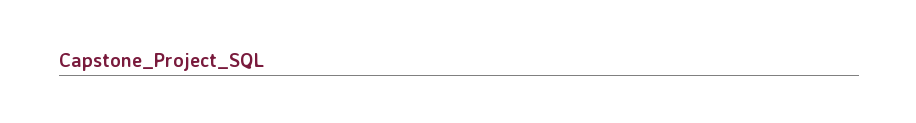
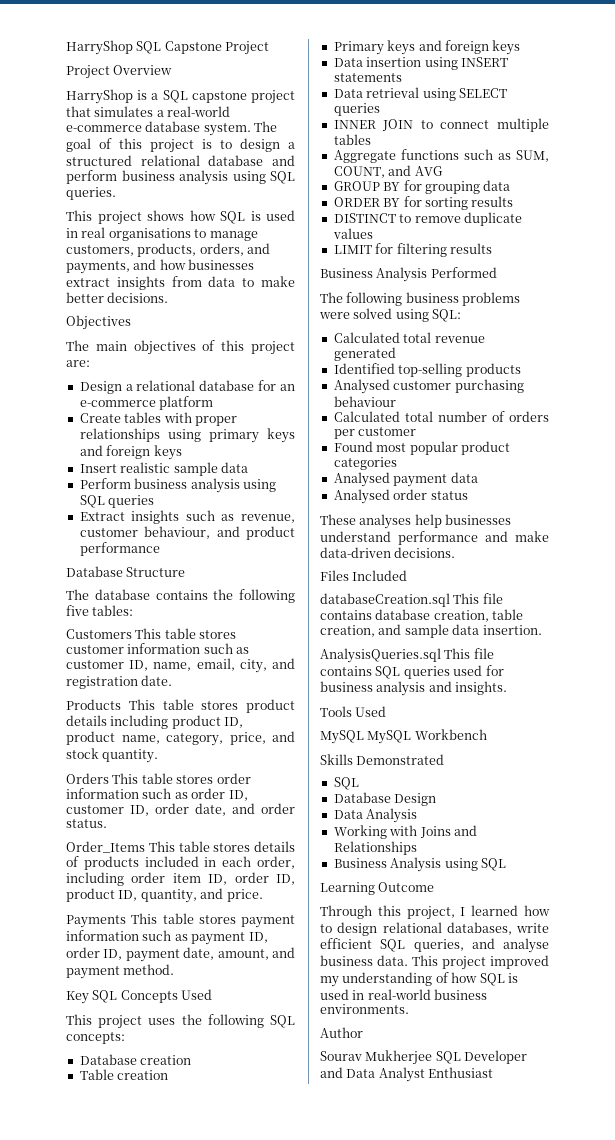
[59,53,264,71] Capstone_Project_SQL -> [66,40,270,55] [66,65,173,79] [66,89,295,104] [66,106,231,117] [66,121,278,136] [66,138,295,153] [66,155,295,166] [66,170,295,185] [66,187,116,200] [66,210,295,225] [66,227,258,241] [66,243,271,257] [66,259,255,274] [66,276,295,290] [66,292,169,303] [66,315,131,330] [66,340,295,355] [66,360,90,367] [79,380,295,394] [79,396,214,410] [79,412,237,426] [79,428,295,443] [79,445,182,460] [79,462,248,476] [79,478,276,493] [79,495,155,508] [79,510,295,524] [79,526,295,540] [79,542,160,556] [66,566,186,577] [66,589,295,603] [66,605,134,616] [66,628,237,639] [66,643,250,654] [66,658,295,673] [66,675,173,689] [66,699,295,713] [66,715,244,729] [66,731,295,746] [66,748,159,763] [66,773,251,784] [66,788,248,801] [66,803,295,816] [66,819,107,828] [66,841,295,853] [66,856,295,870] [66,872,295,886] [66,888,263,903] [66,913,295,928] [66,930,268,945] [66,947,295,962] [66,964,175,979] [66,989,213,1004] [66,1014,295,1029] [66,1032,125,1044] [79,1054,192,1065] [79,1069,169,1080] [333,40,521,55] [333,57,508,70] [333,73,402,82] [333,87,507,101] [333,103,380,116] [333,118,549,132] [333,134,371,145] [333,149,549,163] [333,165,443,178] [333,180,511,194] [333,196,514,210] [333,212,522,226] [332,228,373,239] [333,243,492,257] [320,267,497,282] [320,292,521,306] [319,308,462,322] [333,332,485,343] [333,347,396,361] [333,363,521,377] [333,379,524,394] [333,396,396,407] [333,411,549,422] [333,427,417,439] [333,441,510,455] [333,457,397,470] [333,472,478,487] [333,489,468,504] [320,514,512,529] [320,531,549,545] [320,547,456,558] [320,570,408,581] [320,593,503,607] [320,609,524,622] [320,624,542,638] [320,648,494,663] [320,665,504,679] [320,681,508,696] [320,706,387,717] [320,729,487,744] [320,754,445,765] [333,777,359,790] [333,792,437,806] [333,808,418,823] [333,825,477,839] [333,841,417,855] [333,857,506,872] [320,882,435,895] [320,905,550,920] [320,922,549,936] [320,938,549,953] [320,955,549,970] [320,972,518,987] [320,989,488,1000] [320,1004,409,1014] [320,1027,363,1038] [320,1050,528,1065] [320,1067,494,1082] HarryShop SQL Capstone Project // Project Overview // HarryShop is a SQL capstone project that simulates a real-world e-commerce database system. The goal of this project is to design a structured relational database and perform business analysis using SQL queries. // This project shows how SQL is used in real organisations to manage customers, products, orders, and payments, and how businesses extract insights from data to make better decisions. // Objectives // The main objectives of this project are: // Design a relational database for an e-commerce platform // Create tables with proper relationships using primary keys and foreign keys // Insert realistic sample data // Perform business analysis using SQL queries // Extract insights such as revenue, customer behaviour, and product performance // Database Structure // The database contains the following five tables: // Customers This table stores customer information such as customer ID, name, email, city, and registration date. // Products This table stores product details including product ID, product name, category, price, and stock quantity. // Orders This table stores order information such as order ID, customer ID, order date, and order status. // Order_Items This table stores details of products included in each order, including order item ID, order ID, product ID, quantity, and price. // Payments This table stores payment information such as payment ID, order ID, payment date, amount, and payment method. // Key SQL Concepts Used // This project uses the following SQL concepts: // Database creation // Table creation // Primary keys and foreign keys // Data insertion using INSERT statements // Data retrieval using SELECT queries // INNER JOIN to connect multiple tables // Aggregate functions such as SUM, COUNT, and AVG // GROUP BY for grouping data // ORDER BY for sorting results // DISTINCT to remove duplicate values // LIMIT for filtering results // Business Analysis Performed // The following business problems were solved using SQL: // Calculated total revenue generated // Identified top-selling products // Analysed customer purchasing behaviour // Calculated total number of orders per customer // Found most popular product categories // Analysed payment data // Analysed order status // These analyses help businesses understand performance and make data-driven decisions. // Files Included // databaseCreation.sql This file contains database creation, table creation, and sample data insertion. // AnalysisQueries.sql This file contains SQL queries used for business analysis and insights. // Tools Used // MySQL MySQL Workbench // Skills Demonstrated // SQL // Database Design // Data Analysis // Working with Joins and Relationships // Business Analysis using SQL // Learning Outcome // Through this project, I learned how to design relational databases, write efficient SQL queries, and analyse business data. This project improved my understanding of how SQL is used in real-world business environments. // Author // Sourav Mukherjee SQL Developer and Data Analyst Enthusiast

